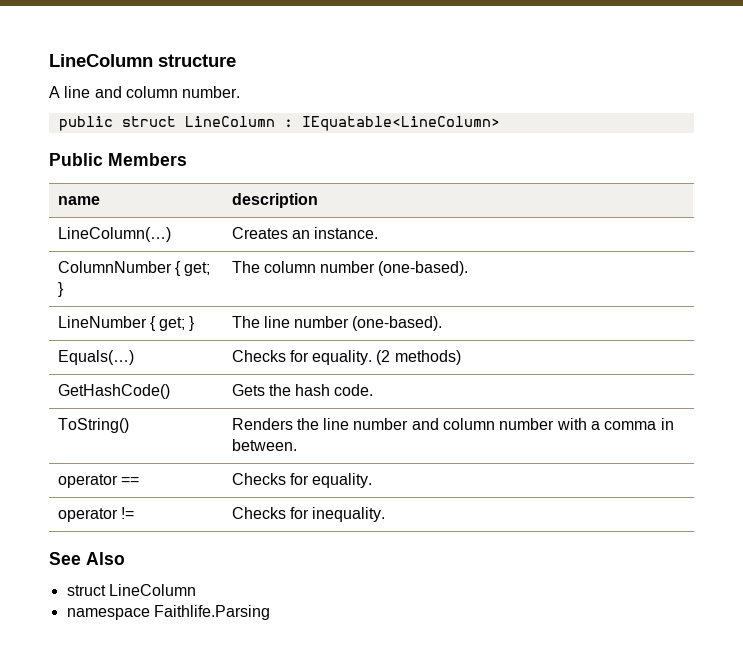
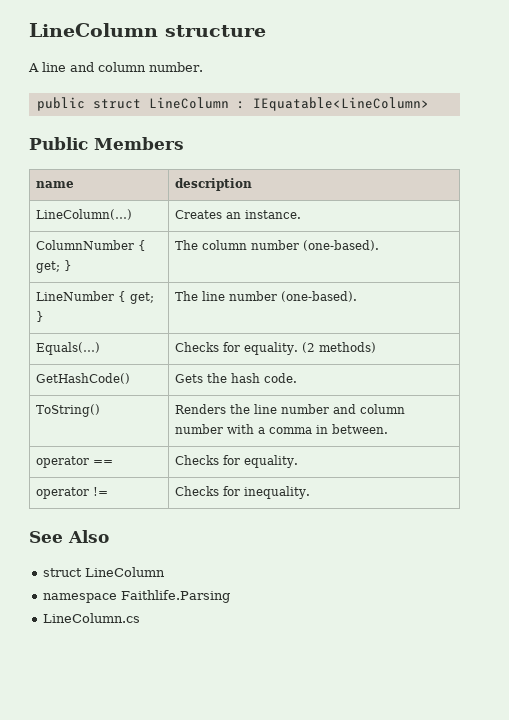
(270, 612) none -> [43,613,141,623] // LineColumn.cs

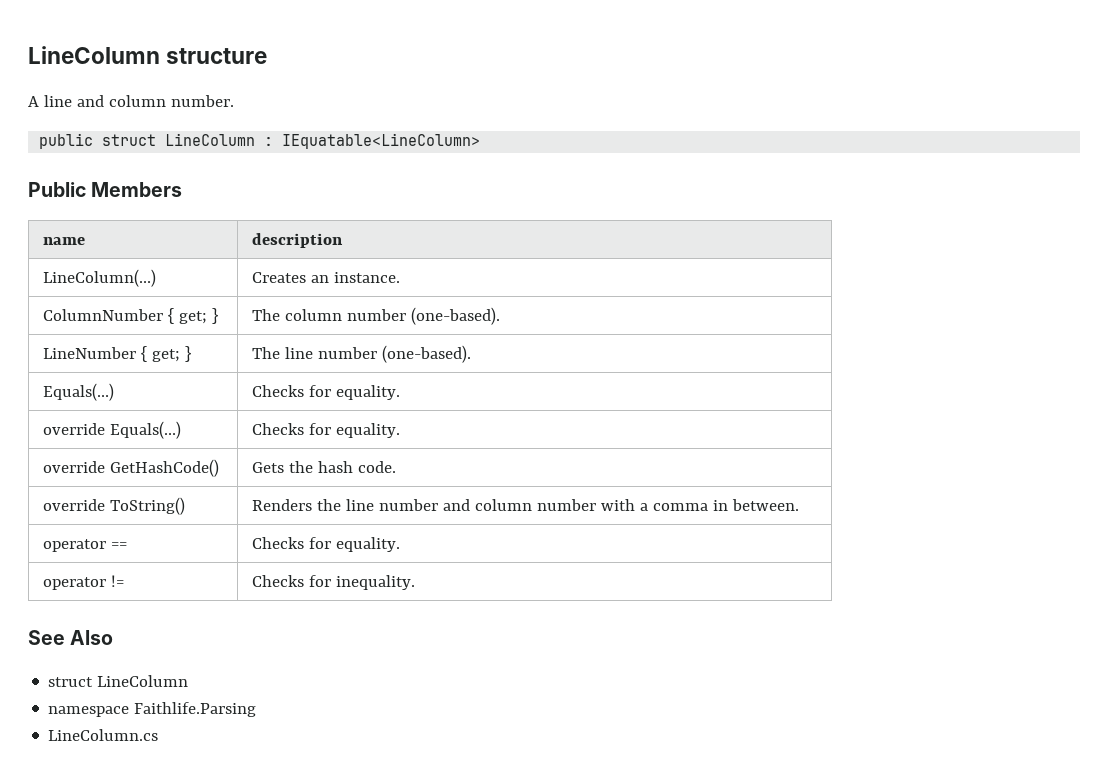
[301,342,376,353] (2 methods) // -> [42,421,181,439] [251,423,400,438] [42,461,105,473] // override Equals(…) | Checks for equality. // override
(297, 378) none -> [42,499,105,511] override

